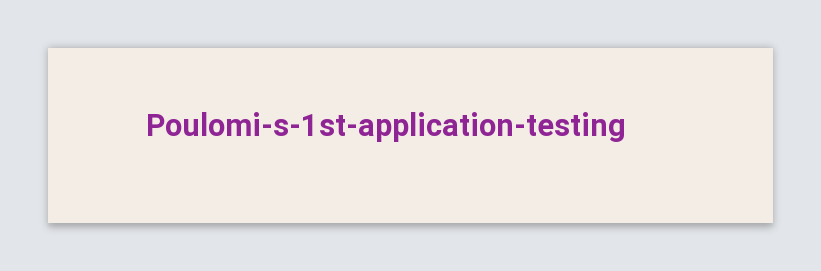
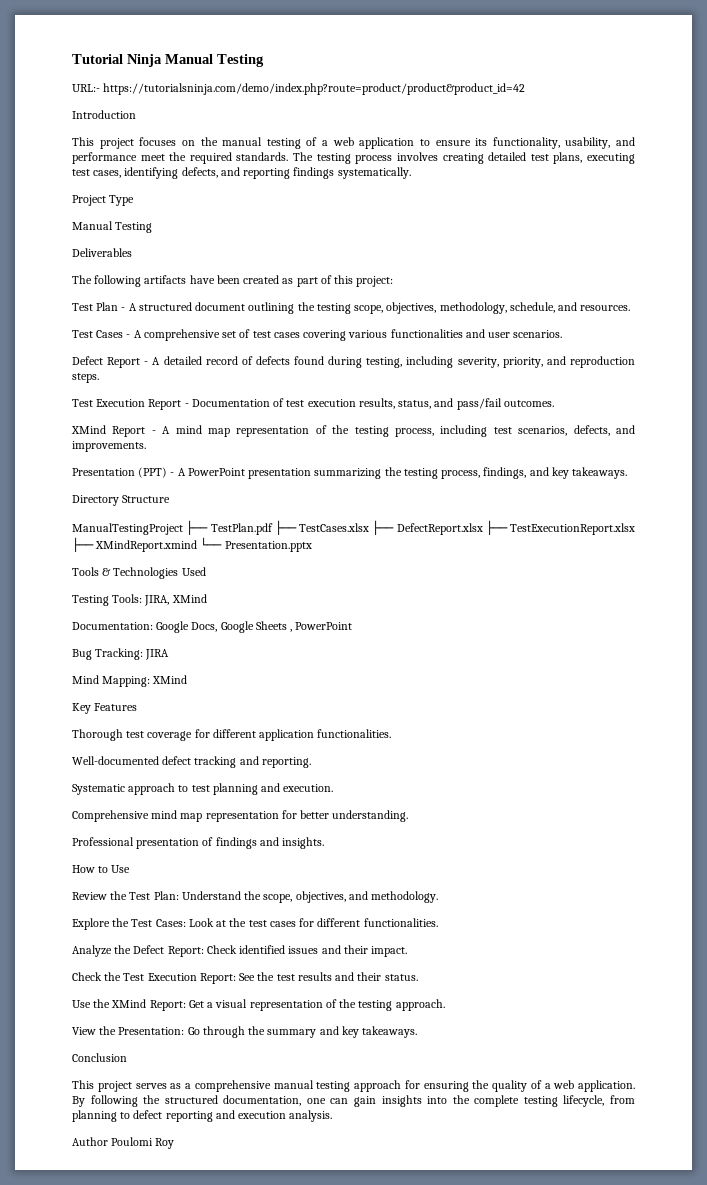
[146,112,626,142] Poulomi-s-1st-application-testing -> [72,54,264,67] [72,83,526,95] [72,110,136,119] [72,137,635,149] [72,152,636,164] [72,167,411,179] [72,195,135,206] [72,221,153,233] [72,248,132,257] [72,275,394,287] [72,302,631,314] [72,329,563,341] [72,356,635,368] [72,373,99,383] [72,398,554,410] [71,425,635,437] [72,441,146,452] [72,467,628,479] [72,495,171,506] [72,520,635,535] [72,537,312,552] [72,567,206,579] [72,594,207,606] [72,621,353,633] [72,648,170,660] [72,675,188,687] [72,703,138,714] [72,729,392,741] [72,756,311,768] [72,783,334,795] [72,810,409,822] [72,837,325,849] [72,865,131,873] [72,891,439,903] [72,918,438,930] [72,945,408,957] [72,972,418,984] [72,999,445,1011] [72,1026,418,1038] [72,1053,127,1062] [72,1080,635,1092] [72,1095,635,1107] [72,1110,333,1122] [72,1137,175,1149] Tutorial Ninja Manual Testing // URL:- https://tutorialsninja.com/demo/index.php?route=product/product&product_id=42 // Introduction // This project focuses on the manual testing of a web application to ensure its functionality, usability, and performance meet the required standards. The testing process involves creating detailed test plans, executing test cases, identifying defects, and reporting findings systematically. // Project Type // Manual Testing // Deliverables // The following artifacts have been created as part of this project: // Test Plan - A structured document outlining the testing scope, objectives, methodology, schedule, and resources. // Test Cases - A comprehensive set of test cases covering various functionalities and user scenarios. // Defect Report - A detailed record of defects found during testing, including severity, priority, and reproduction steps. // Test Execution Report - Documentation of test execution results, status, and pass/fail outcomes. // XMind Report - A mind map representation of the testing process, including test scenarios, defects, and improvements. // Presentation (PPT) - A PowerPoint presentation summarizing the testing process, findings, and key takeaways. // Directory Structure // ManualTestingProject ├── TestPlan.pdf ├── TestCases.xlsx ├── DefectReport.xlsx ├── TestExecutionReport.xlsx ├── XMindReport.xmind └── Presentation.pptx // Tools & Technologies Used // Testing Tools: JIRA, XMind // Documentation: Google Docs, Google Sheets , PowerPoint // Bug Tracking: JIRA // Mind Mapping: XMind // Key Features // Thorough test coverage for different application functionalities. // Well-documented defect tracking and reporting. // Systematic approach to test planning and execution. // Comprehensive mind map representation for better understanding. // Professional presentation of findings and insights. // How to Use // Review the Test Plan: Understand the scope, objectives, and methodology. // Explore the Test Cases: Look at the test cases for different functionalities. // Analyze the Defect Report: Check identified issues and their impact. // Check the Test Execution Report: See the test results and their status. // Use the XMind Report: Get a visual representation of the testing approach. // View the Presentation: Go through the summary and key takeaways. // Conclusion // This project serves as a comprehensive manual testing approach for ensuring the quality of a web application. By following the structured documentation, one can gain insights into the complete testing lifecycle, from planning to defect reporting and execution analysis. // Author Poulomi Roy

